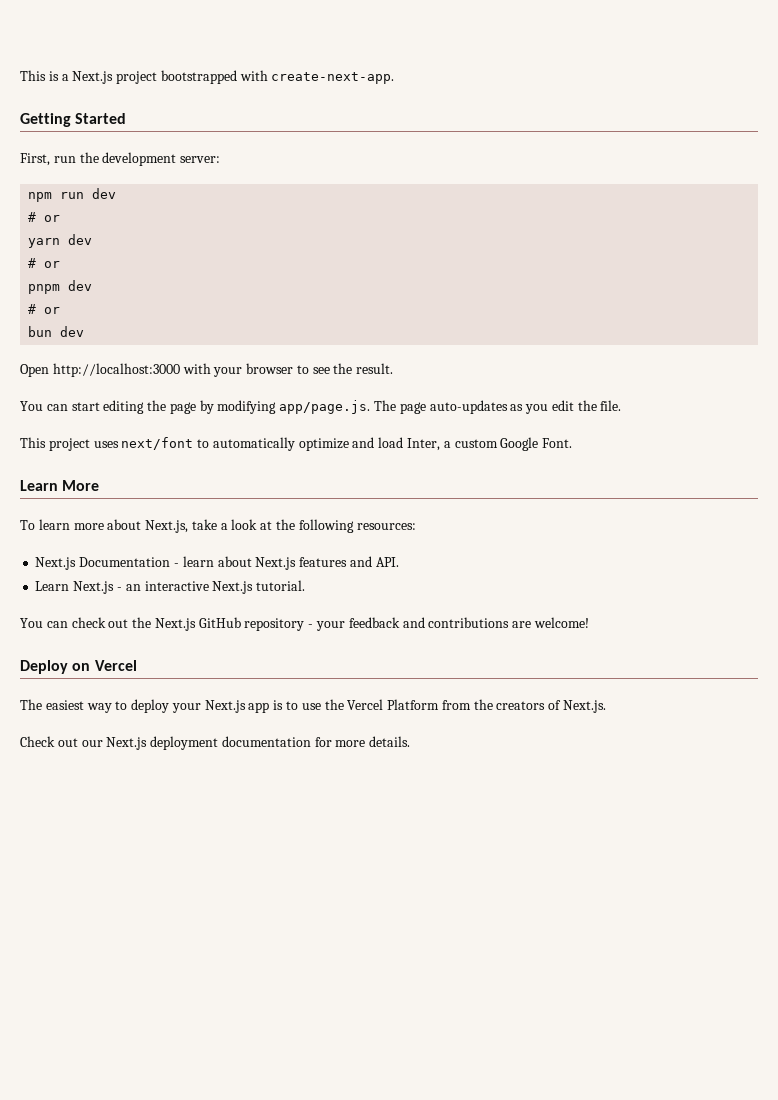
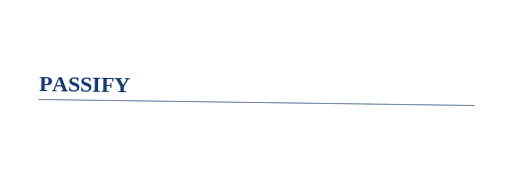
[20,70,395,84] [20,113,127,127] [20,152,221,166] [28,188,117,202] [28,212,61,222] [28,234,93,248] [28,258,61,268] [28,280,93,294] [28,304,61,314] [28,326,85,337] [20,363,394,377] [20,400,622,414] [20,437,573,451] [20,480,100,491] [20,519,416,533] [35,556,399,570] [35,580,306,594] [20,617,589,631] [20,660,137,674] [20,699,607,713] [20,736,411,750] This is a Next.js project bootstrapped with create-next-app. // Getting Started // First, run the development server: // npm run dev // # or // yarn dev // # or // pnpm dev // # or // bun dev // Open http://localhost:3000 with your browser to see the result. // You can start editing the page by modifying app/page.js. The page auto-updates as you edit the file. // This project uses next/font to automatically optimize and load Inter, a custom Google Font. // Learn More // To learn more about Next.js, take a look at the following resources: // Next.js Documentation - learn about Next.js features and API. // Learn Next.js - an interactive Next.js tutorial. // You can check out the Next.js GitHub repository - your feedback and contributions are welcome! // Deploy on Vercel // The easiest way to deploy your Next.js app is to use the Vercel Platform from the creators of Next.js. // Check out our Next.js deployment documentation for more details. -> [39,76,131,93] PASSIFY

